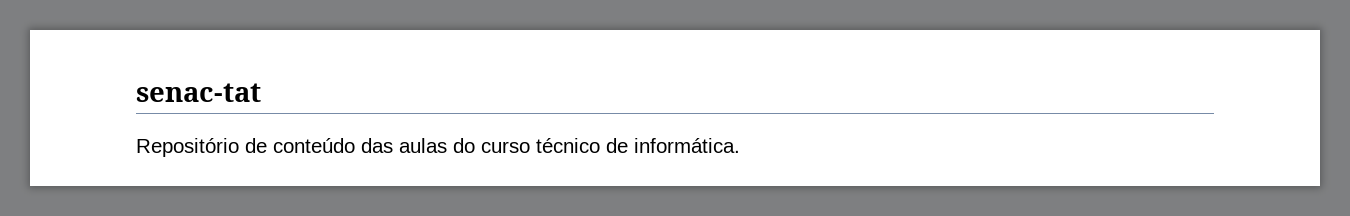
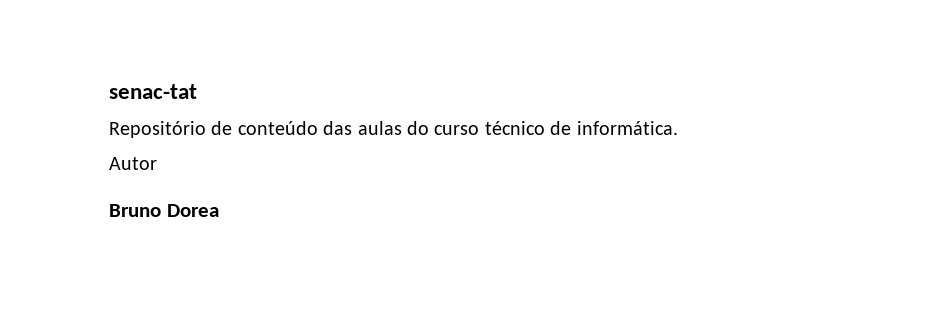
(740, 145) none -> [109,157,157,170] [109,204,219,217] // Autor // Bruno Dorea

